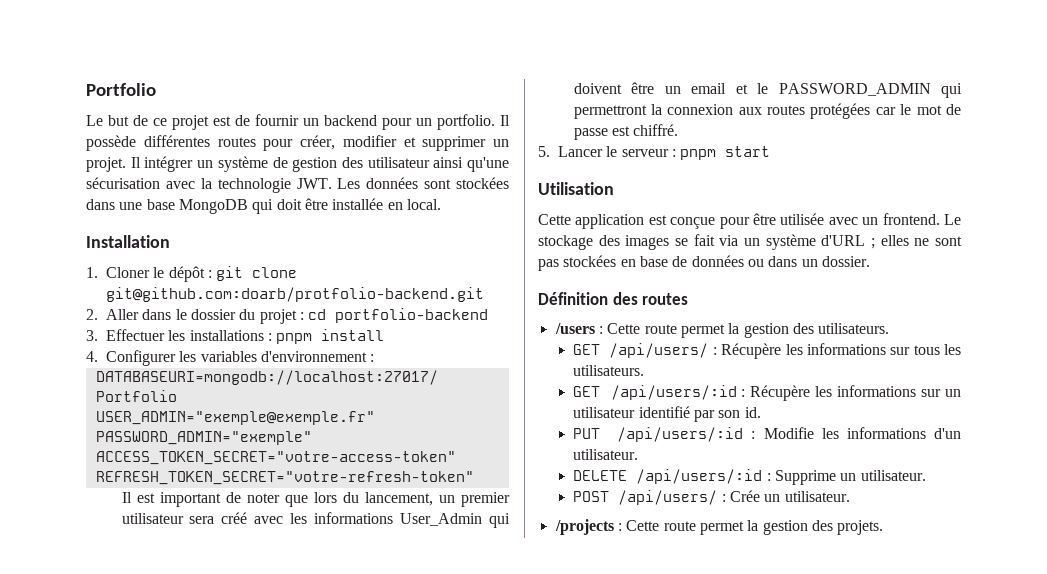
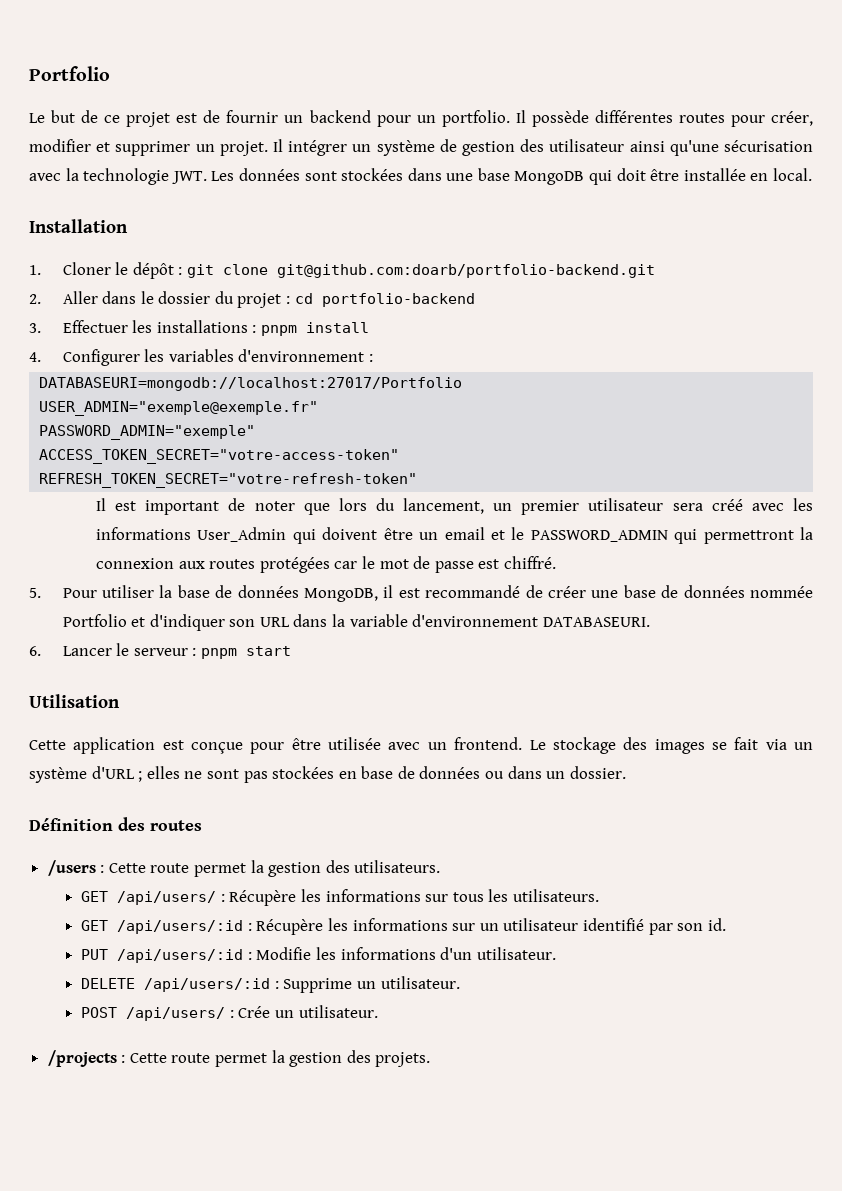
[106,287,484,302] git@github.com:doarb/protfolio-backend.git -> [276,264,655,278] git@github.com:doarb/portfolio-backend.git
(550, 151) none -> [62,585,813,602] [62,614,650,631] [29,646,41,656] Pour utiliser la base de données MongoDB, il est recommandé de créer une base de données nommée Portfolio et d'indiquer son URL dans la variable d'environnement DATABASEURI. // 6.

